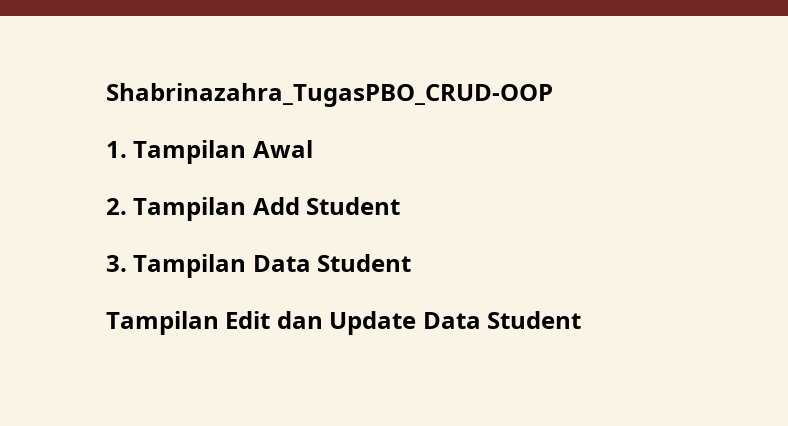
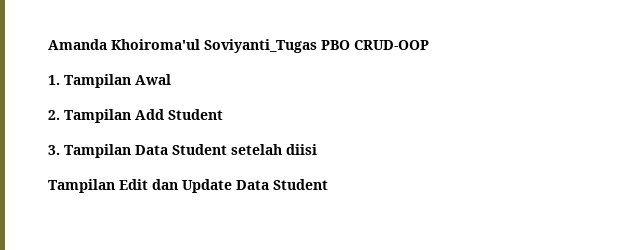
[106,83,553,107] Shabrinazahra_TugasPBO_CRUD-OOP -> [48,39,429,53] Amanda Khoiroma'ul Soviyanti_Tugas PBO CRUD-OOP
(412, 263) none -> [231,144,317,155] setelah diisi

